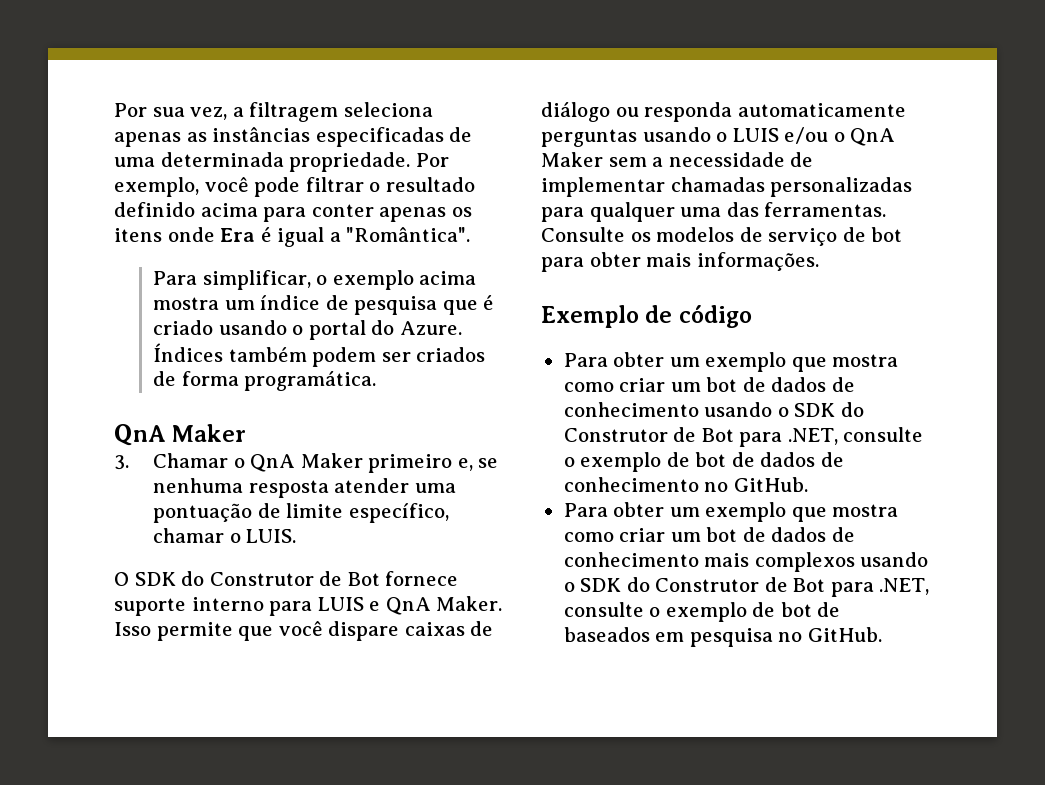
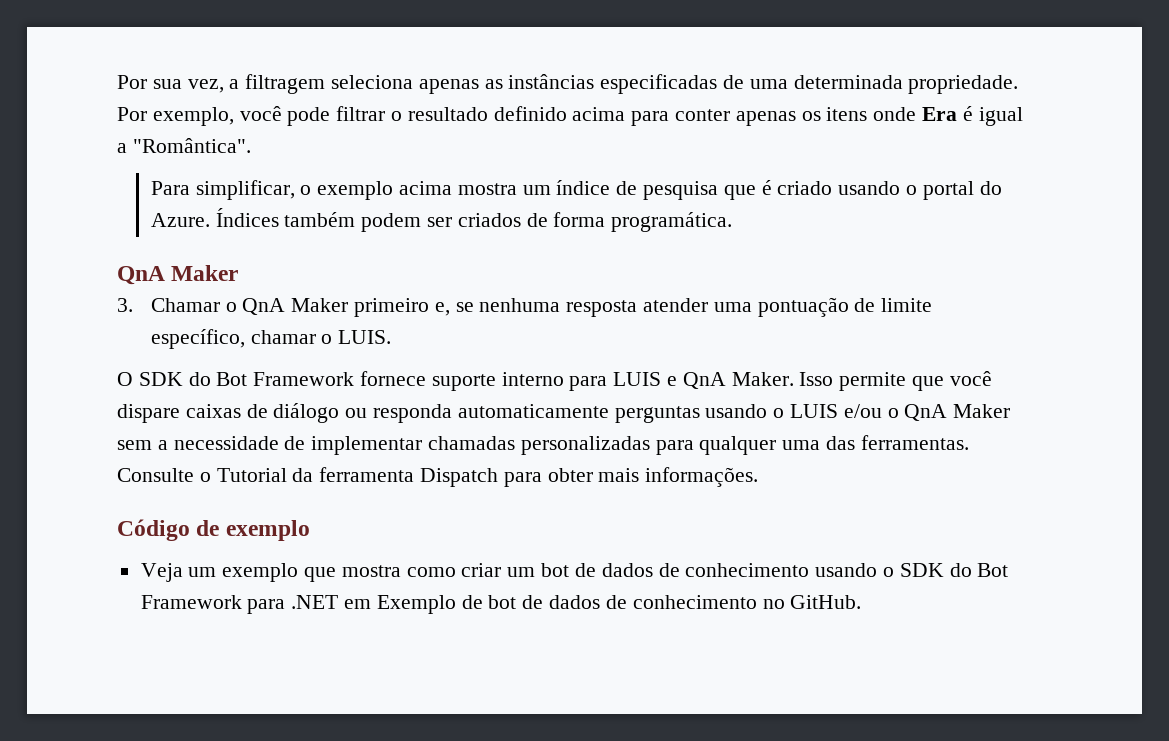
[209,571,380,586] Construtor de Bot -> [216,372,355,386] Bot Framework
[630,227,903,246] os modelos de serviço de bot -> [199,467,499,487] o Tutorial da ferramenta Dispatch
[541,304,752,328] [563,352,665,367] Exemplo de código // Para obter -> [117,519,310,541] [140,563,183,582] Código de exemplo // Veja
[563,427,924,447] [563,452,662,472] Construtor de Bot para .NET, consulte o exemplo -> [977,563,1009,577] [140,595,456,614] Bot Framework para .NET em Exemplo
[563,502,899,522] [563,527,855,542] [563,552,929,572] [563,577,930,597] [563,602,841,622] [563,627,882,647] // Para obter um exemplo que mostra como criar um bot de dados de conhecimento mais complexos usando o SDK do Construtor de Bot para .NET, consulte o exemplo de bot de baseados em pesquisa no GitHub. -> (862, 602) none

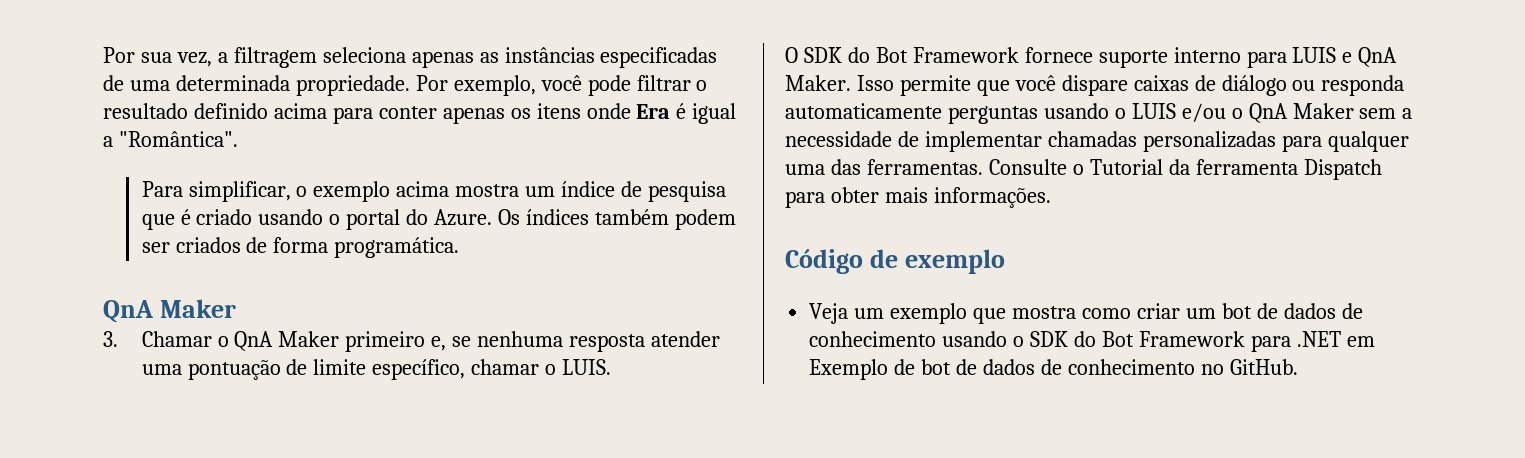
[215,208,279,227] Índices -> [498,209,590,225] Os índices

